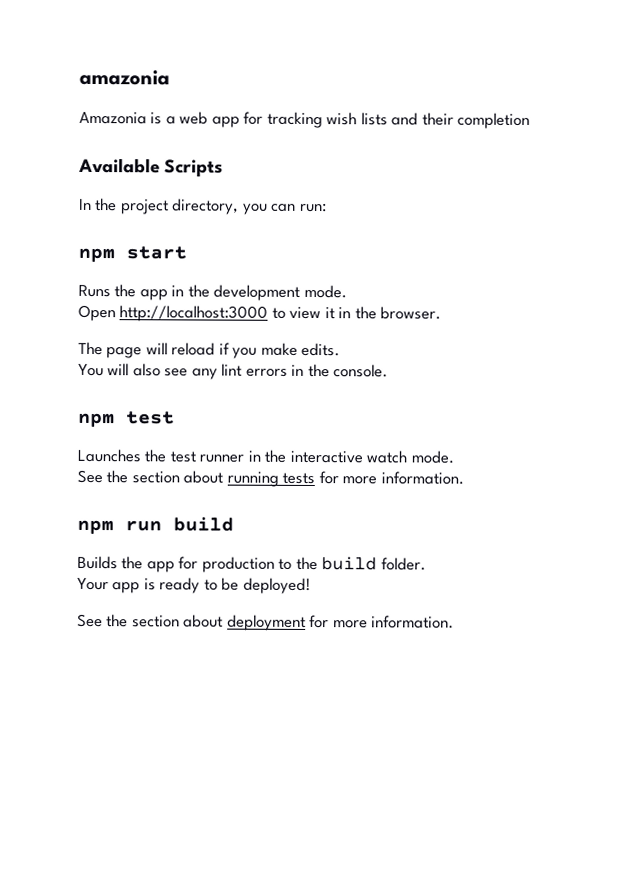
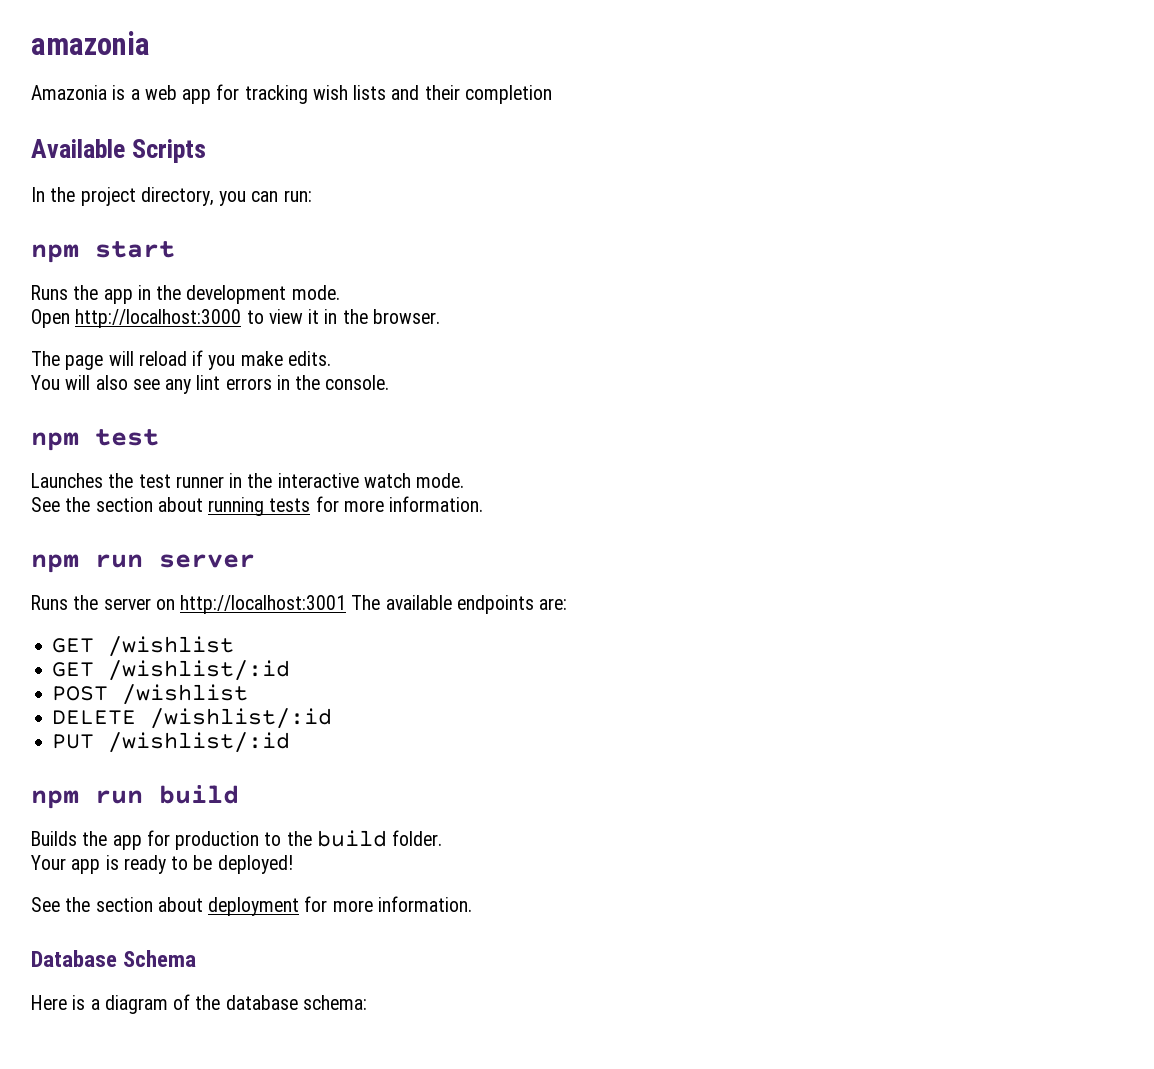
(464, 478) none -> [31,554,255,573] [31,595,568,614] [52,636,235,657] [52,660,291,681] [52,684,249,705] [52,708,333,729] [52,732,291,753] // npm run server // Runs the server on http://localhost:3001 The available endpoints are: // GET /wishlist // GET /wishlist/:id // POST /wishlist // DELETE /wishlist/:id // PUT /wishlist/:id
(455, 622) none -> [31,950,197,967] [31,994,367,1014] // Database Schema // Here is a diagram of the database schema:

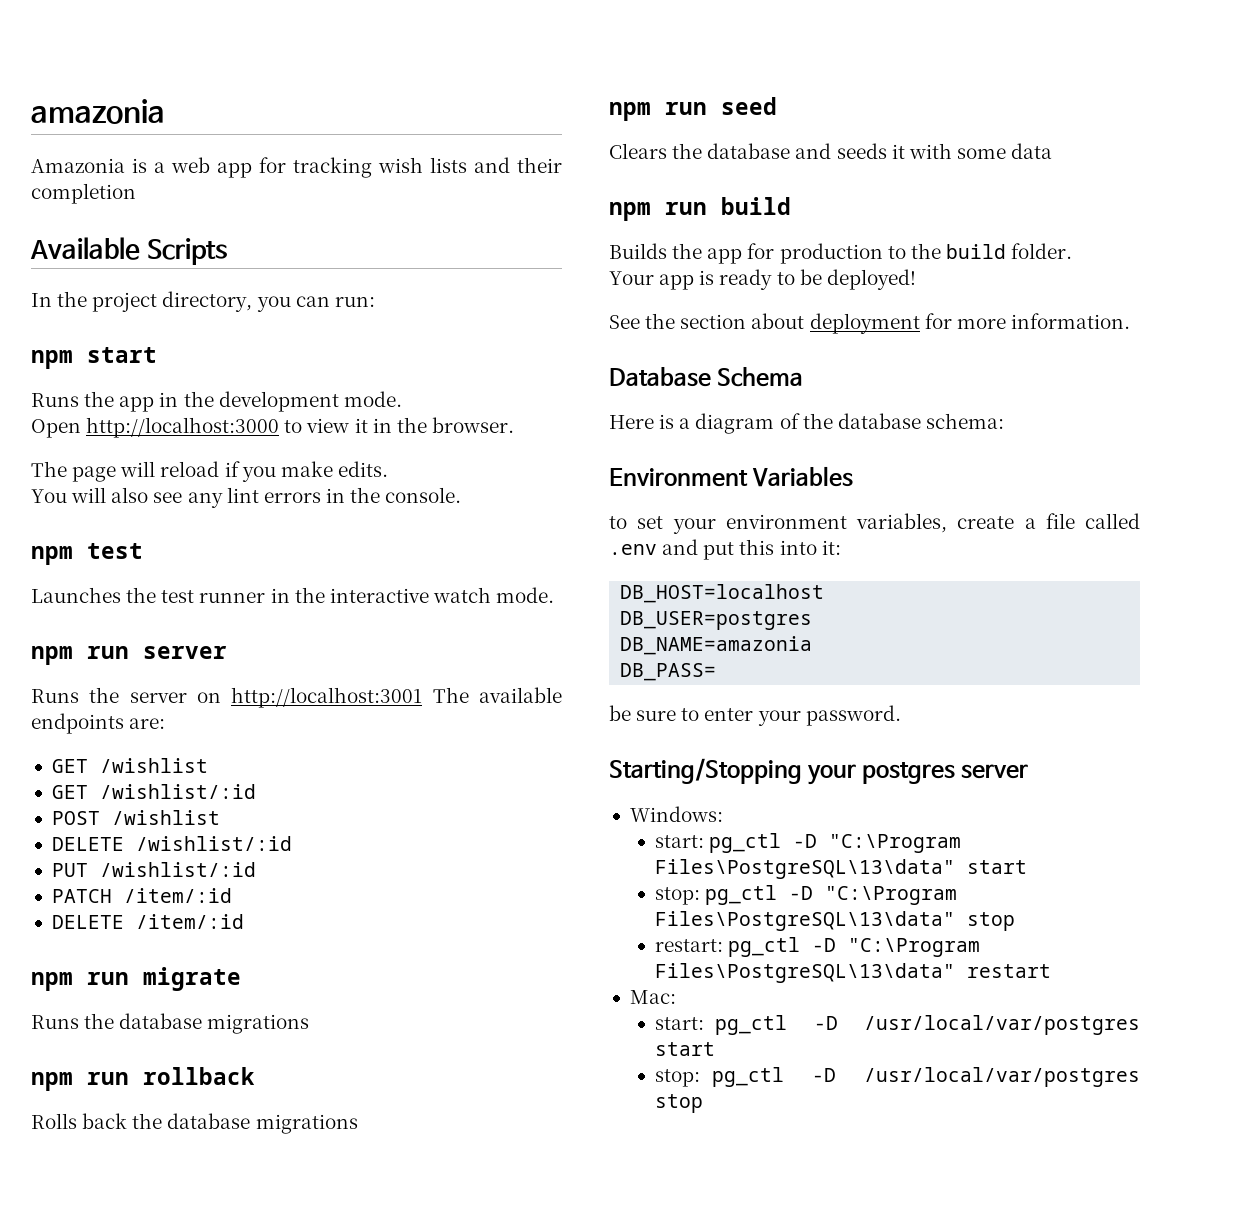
[31,496,484,516] // See the section about running tests for more information. -> (555, 595) none
(291, 742) none -> [51,888,232,903] [51,914,244,929] [31,967,241,991] [31,1013,310,1034] [31,1067,255,1091] [31,1113,358,1134] [609,97,777,121] [609,143,1053,159] // PATCH /item/:id // DELETE /item/:id // npm run migrate // Runs the database migrations // npm run rollback // Rolls back the database migrations // npm run seed // Clears the database and seeds it with some data
(367, 1002) none -> [609,466,854,487] [609,513,1140,534] [609,539,841,560] [620,584,825,603] [620,611,813,630] [620,636,813,655] [620,663,717,681] [609,705,901,726] [609,758,1029,785] [629,806,723,822] [655,833,962,853] [655,859,1028,879] [655,885,958,905] [655,911,1016,931] [655,937,981,957] [655,963,1052,983] [629,990,676,1004] [655,1015,1140,1035] [655,1042,716,1056] [655,1067,1140,1087] [655,1094,704,1113] // Environment Variables // to set your environment variables, create a file called .env and put this into it: // DB_HOST=localhost // DB_USER=postgres // DB_NAME=amazonia // DB_PASS= // be sure to enter your password. // Starting/Stopping your postgres server // Windows: // start: pg_ctl -D "C:\Program Files\PostgreSQL\13\data" start // stop: pg_ctl -D "C:\Program Files\PostgreSQL\13\data" stop // restart: pg_ctl -D "C:\Program Files\PostgreSQL\13\data" restart // Mac: // start: pg_ctl -D /usr/local/var/postgres start // stop: pg_ctl -D /usr/local/var/postgres stop

